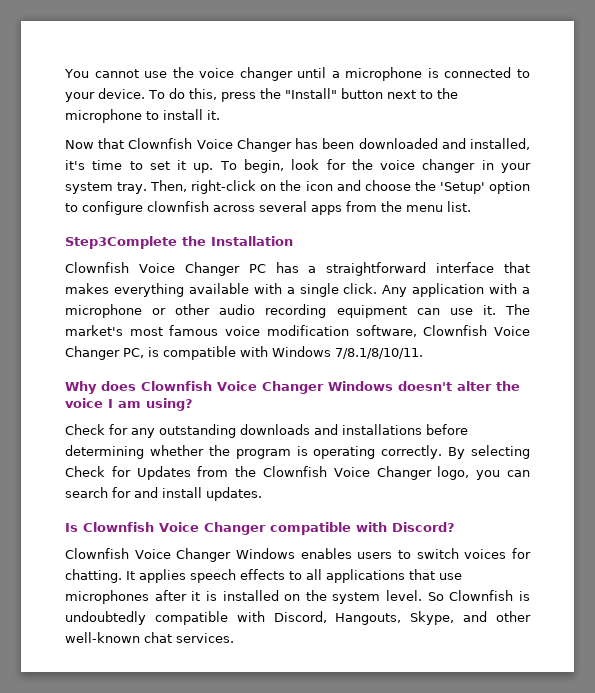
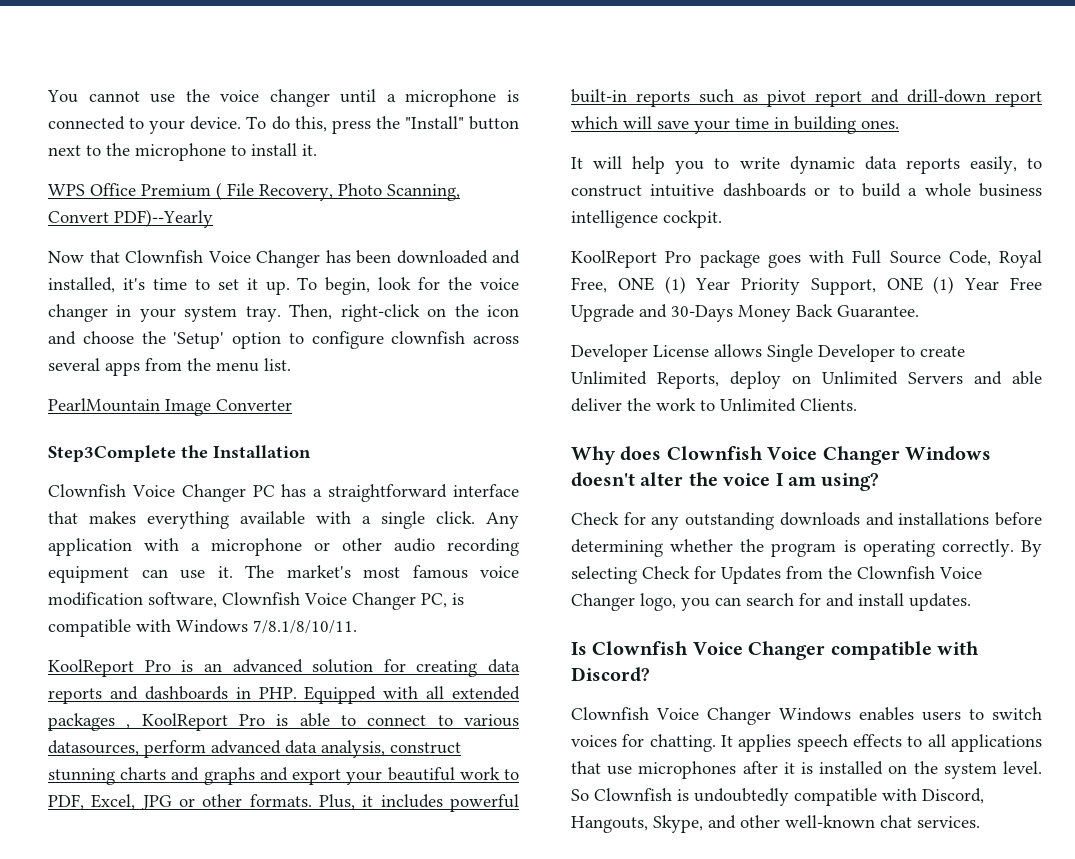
(220, 115) none -> [48,182,460,201] [48,209,213,228] // WPS Office Premium ( File Recovery, Photo Scanning, Convert PDF)--Yearly
(471, 206) none -> [48,398,292,416] // PearlMountain Image Converter
(423, 353) none -> [48,659,520,677] [48,686,520,704] [48,713,519,731] [48,740,461,758] [48,767,519,785] [48,794,519,812] [571,89,1042,107] [571,116,899,134] [571,156,1042,174] [571,183,1042,197] [571,210,722,228] [571,250,1042,268] [571,276,1042,295] [571,304,919,322] [571,344,965,362] [571,371,1042,389] [571,398,857,412] // KoolReport Pro is an advanced solution for creating data reports and dashboards in PHP. Equipped with all extended packages , KoolReport Pro is able to connect to various datasources, perform advanced data analysis, construct stunning charts and graphs and export your beautiful work to PDF, Excel, JPG or other formats. Plus, it includes powerful built-in reports such as pivot report and drill-down report which will save your time in building ones. // It will help you to write dynamic data reports easily, to construct intuitive dashboards or to build a whole business intelligence cockpit. // KoolReport Pro package goes with Full Source Code, Royal Free, ONE (1) Year Priority Support, ONE (1) Year Free Upgrade and 30-Days Money Back Guarantee. // Developer License allows Single Developer to create Unlimited Reports, deploy on Unlimited Servers and able deliver the work to Unlimited Clients.

